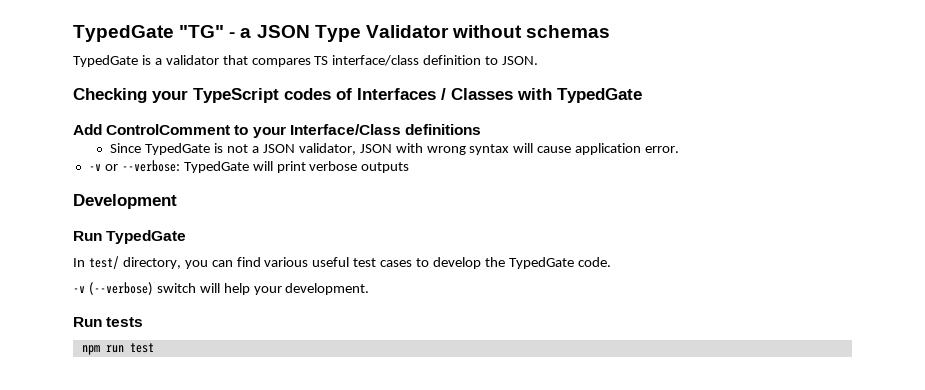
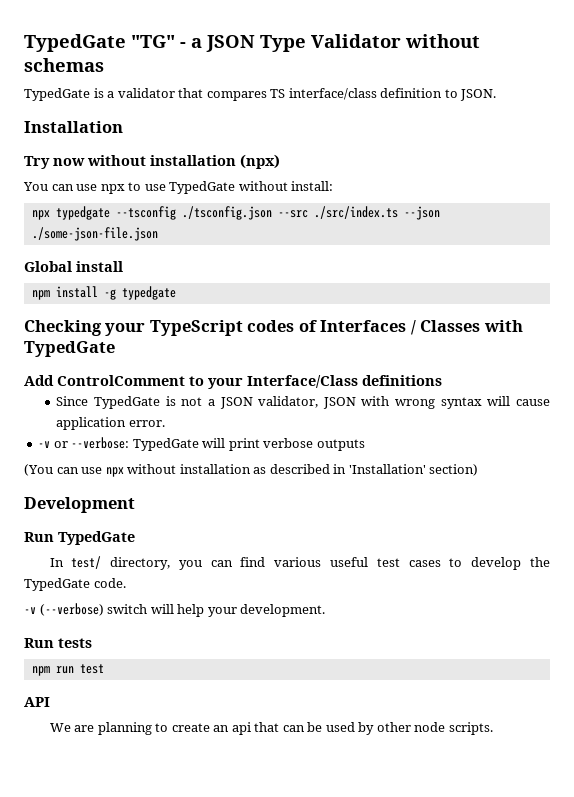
(539, 60) none -> [24,121,123,133] [24,154,280,169] [23,181,334,194] [31,206,440,220] [31,227,158,241] [24,261,123,272] [31,286,176,300] // Installation // Try now without installation (npx) // You can use npx to use TypedGate without install: // npx typedgate --tsconfig ./tsconfig.json --src ./src/index.ts --json ./some-json-file.json // Global install // npm install -g typedgate
(410, 167) none -> [24,464,479,477] // (You can use npx without installation as described in 'Installation' section)
(154, 348) none -> [24,697,50,707] [49,722,493,735] // API // We are planning to create an api that can be used by other node scripts.

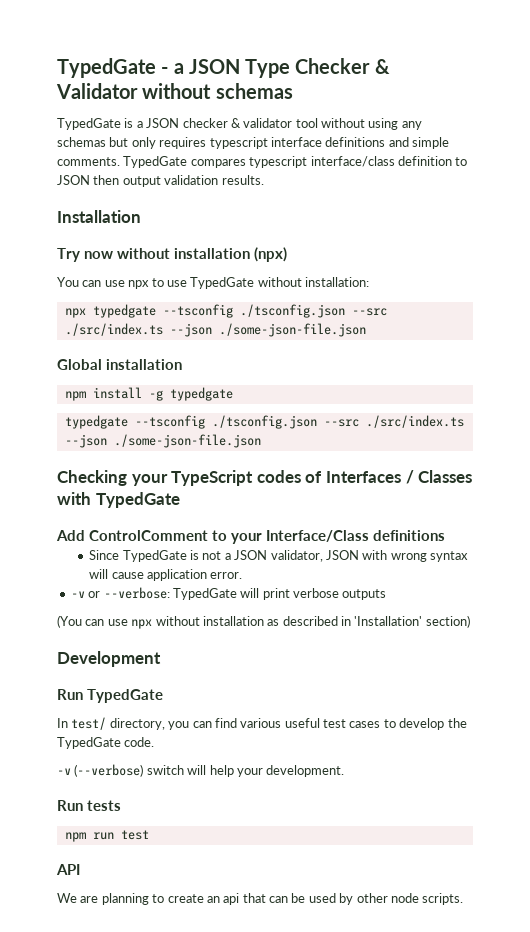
[24,34,175,52] TypedGate "TG" -> [57,58,156,78] TypedGate
(306, 43) none -> [295,58,390,74] Checker &
[117,88,497,101] validator that compares TS interface/class definition to JSON. -> [146,118,422,130] [57,137,449,149] [57,156,468,168] [57,175,264,187] JSON checker & validator tool without using any schemas but only requires typescript interface definitions and simple comments. TypedGate compares typescript interface/class definition to JSON then output validation results.
[291,181,334,191] install: -> [305,277,369,287] installation:
[76,261,123,272] install -> [106,359,182,370] installation
(176, 293) none -> [64,415,464,429] [64,434,261,448] // typedgate --tsconfig ./tsconfig.json --src ./src/index.ts --json ./some-json-file.json

